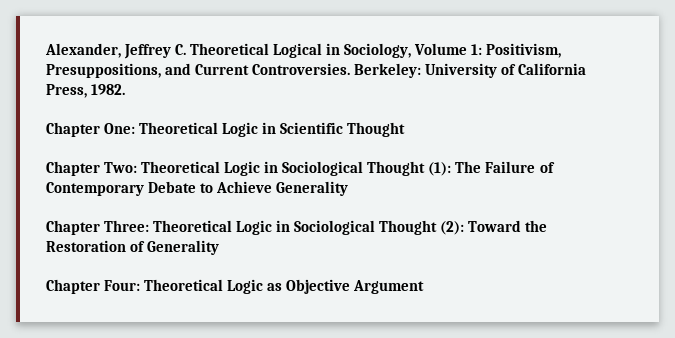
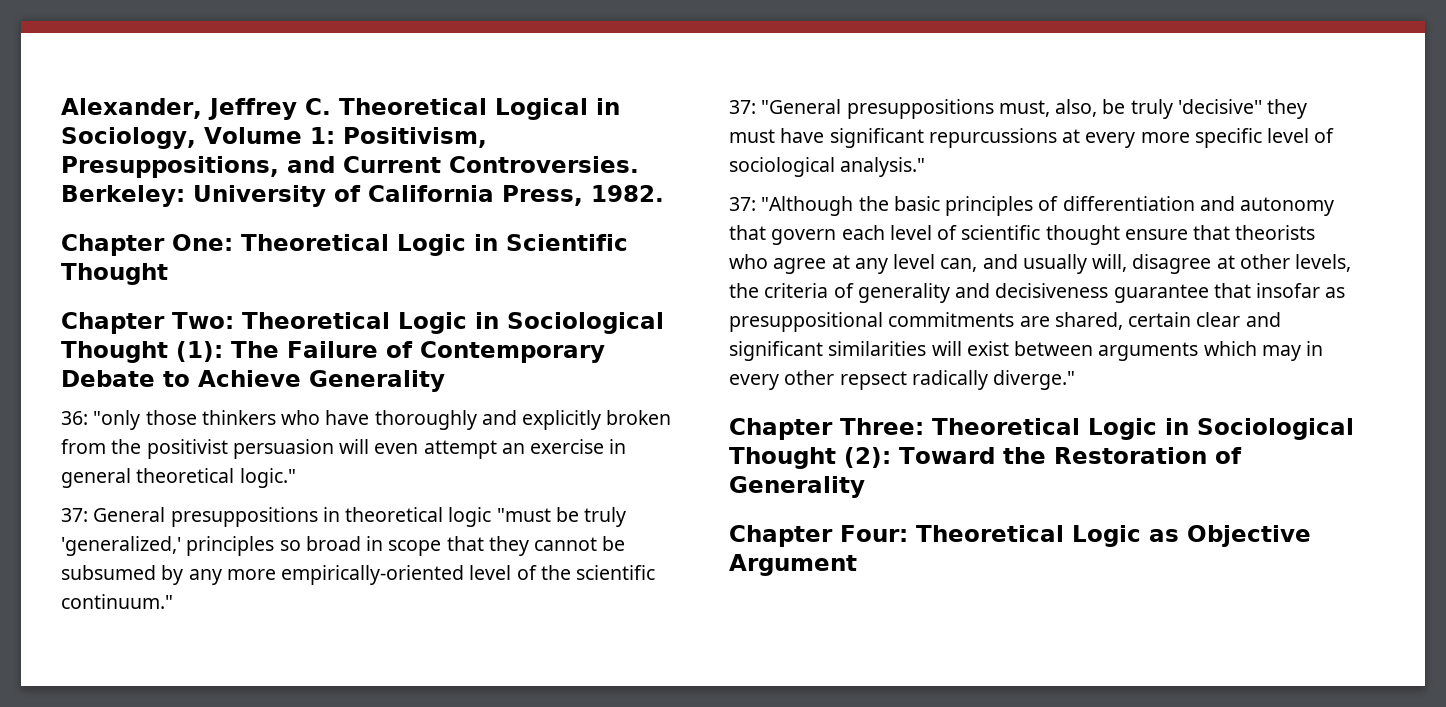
(349, 188) none -> [61,410,672,430] [61,439,627,459] [61,468,296,488] [61,507,627,527] [61,536,626,556] [61,565,656,585] [61,594,173,609] [729,99,1308,119] [729,128,1335,148] [729,157,926,177] [729,196,1335,216] [729,225,1316,245] [729,254,1352,274] [729,283,1346,303] [729,312,1281,332] [729,341,1324,361] [729,370,1076,390] // 36: "only those thinkers who have thoroughly and explicitly broken from the positivist persuasion will even attempt an exercise in general theoretical logic." // 37: General presuppositions in theoretical logic "must be truly 'generalized,' principles so broad in scope that they cannot be subsumed by any more empirically-oriented level of the scientific continuum." // 37: "General presuppositions must, also, be truly 'decisive'' they must have significant repurcussions at every more specific level of sociological analysis." // 37: "Although the basic principles of differentiation and autonomy that govern each level of scientific thought ensure that theorists who agree at any level can, and usually will, disagree at other levels, the criteria of generality and decisiveness guarantee that insofar as presuppositional commitments are shared, certain clear and significant similarities will exist between arguments which may in every other repsect radically diverge."

